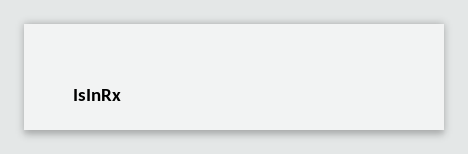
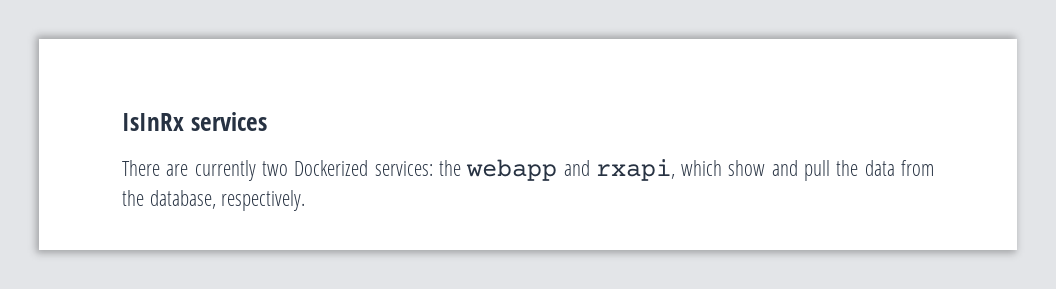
(121, 95) none -> [190,112,267,131] [122,159,934,181] [122,190,306,211] services // There are currently two Dockerized services: the webapp and rxapi, which show and pull the data from the database, respectively.

